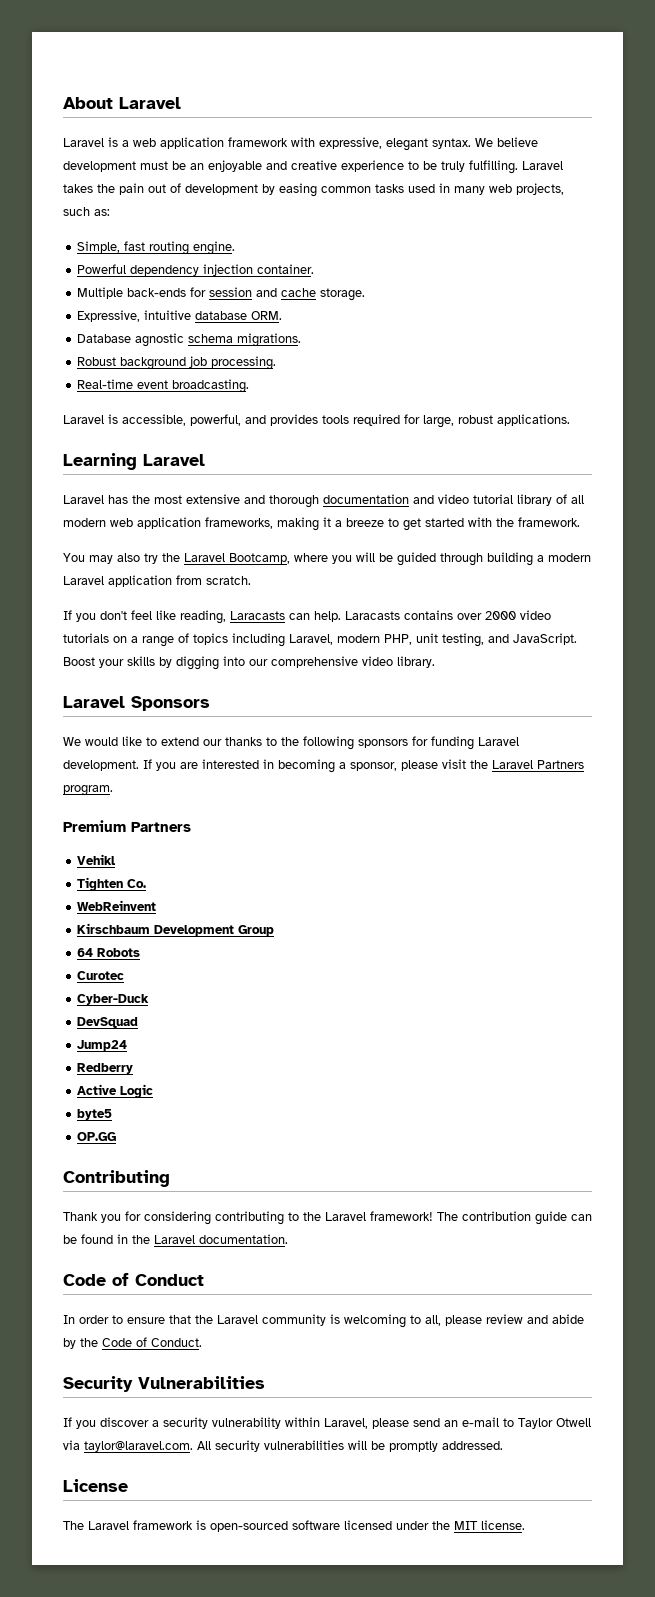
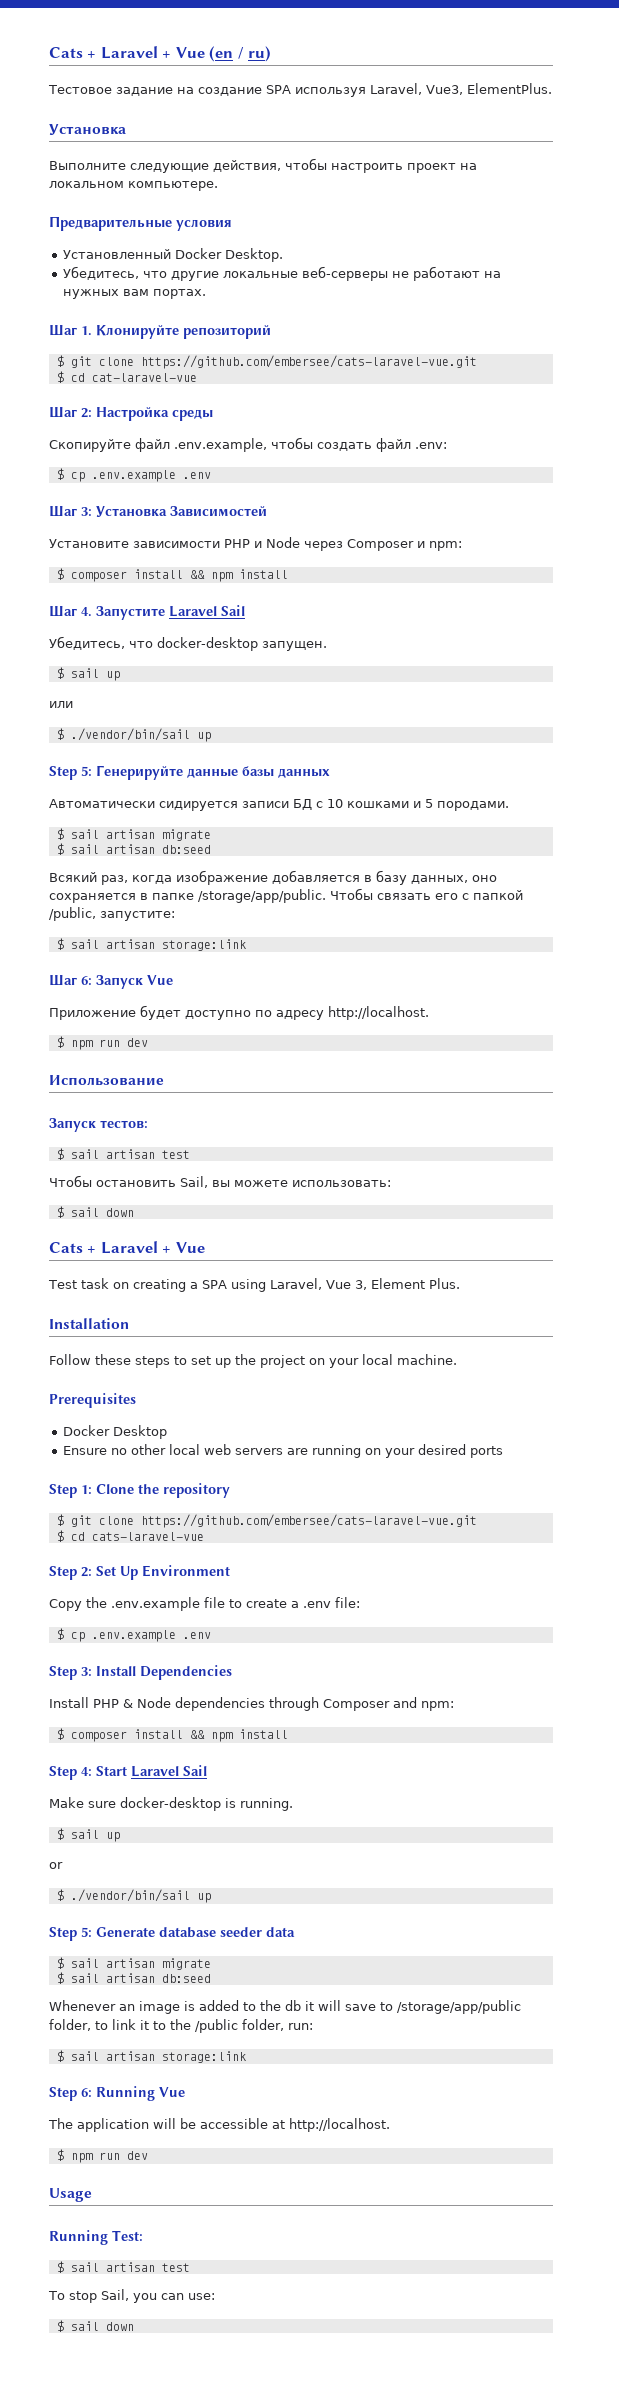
[63,97,181,109] [63,137,538,151] [63,160,563,174] [63,183,564,197] [63,207,110,216] [77,241,236,255] [77,264,315,276] [77,287,366,301] [77,310,283,322] [77,333,302,347] [77,356,277,370] [77,379,250,393] [63,414,570,428] [63,453,205,470] [63,494,584,508] [63,517,580,531] [63,552,591,566] [63,575,251,587] [63,610,551,624] [63,633,577,647] [63,656,435,670] [63,696,210,711] [63,736,519,750] [63,759,584,773] [63,785,113,796] [63,820,191,832] [77,854,117,865] [77,877,147,891] [77,900,157,911] [77,923,275,936] [77,948,141,957] [77,971,125,980] [77,994,150,1005] [77,1017,139,1028] [77,1040,128,1051] [77,1063,134,1074] [77,1084,154,1098] [77,1109,113,1120] [77,1132,117,1141] [63,1170,170,1187] [63,1211,592,1225] [63,1234,288,1244] [63,1273,204,1286] [63,1314,584,1328] [63,1337,202,1349] [63,1376,265,1392] [63,1417,591,1429] [63,1440,503,1452] [63,1479,128,1492] [63,1520,525,1532] About Laravel // Laravel is a web application framework with expressive, elegant syntax. We believe development must be an enjoyable and creative experience to be truly fulfilling. Laravel takes the pain out of development by easing common tasks used in many web projects, such as: // Simple, fast routing engine. // Powerful dependency injection container. // Multiple back-ends for session and cache storage. // Expressive, intuitive database ORM. // Database agnostic schema migrations. // Robust background job processing. // Real-time event broadcasting. // Laravel is accessible, powerful, and provides tools required for large, robust applications. // Learning Laravel // Laravel has the most extensive and thorough documentation and video tutorial library of all modern web application frameworks, making it a breeze to get started with the framework. // You may also try the Laravel Bootcamp, where you will be guided through building a modern Laravel application from scratch. // If you don't feel like reading, Laracasts can help. Laracasts contains over 2000 video tutorials on a range of topics including Laravel, modern PHP, unit testing, and JavaScript. Boost your skills by digging into our comprehensive video library. // Laravel Sponsors // We would like to extend our thanks to the following sponsors for funding Laravel development. If you are interested in becoming a sponsor, please visit the Laravel Partners program. // Premium Partners // Vehikl // Tighten Co. // WebReinvent // Kirschbaum Development Group // 64 Robots // Curotec // Cyber-Duck // DevSquad // Jump24 // Redberry // Active Logic // byte5 // OP.GG // Contributing // Thank you for considering contributing to the Laravel framework! The contribution guide can be found in the Laravel documentation. // Code of Conduct // In order to ensure that the Laravel community is welcoming to all, please review and abide by the Code of Conduct. // Security Vulnerabilities // If you discover a security vulnerability within Laravel, please send an e-mail to Taylor Otwell via taylor@laravel.com. All security vulnerabilities will be promptly addressed. // License // The Laravel framework is open-sourced software licensed under the MIT license. -> [49,46,272,62] [48,83,552,97] [49,124,126,135] [49,158,477,173] [49,181,218,191] [49,216,232,231] [62,248,283,262] [62,266,501,281] [62,289,206,299] [49,325,271,339] [56,355,477,369] [56,371,197,383] [49,407,213,421] [49,437,447,452] [56,468,211,482] [49,506,267,517] [49,537,462,551] [56,568,288,582] [49,605,245,620] [49,636,327,651] [56,667,120,681] [49,701,73,708] [56,728,211,742] [49,765,330,780] [49,799,509,811] [56,828,211,841] [56,843,211,855] [49,870,497,885] [49,888,523,903] [49,907,175,921] [56,938,246,951] [49,975,173,989] [49,1005,429,1020] [56,1036,148,1050] [49,1075,164,1086] [49,1118,148,1132] [56,1148,190,1160] [49,1175,391,1188] [56,1206,134,1218] [49,1241,205,1254] [48,1278,460,1292] [49,1318,129,1329] [49,1354,457,1368] [49,1393,136,1408] [62,1425,167,1439] [62,1444,503,1458] [49,1483,230,1498] [56,1514,477,1528] [56,1530,204,1542] [49,1565,230,1580] [49,1597,360,1611] [56,1628,211,1642] [49,1665,232,1680] [49,1697,454,1711] [56,1728,288,1742] [49,1765,207,1780] [49,1797,293,1811] [56,1828,120,1842] [49,1862,63,1869] [56,1889,211,1903] [49,1927,295,1941] [56,1957,211,1970] [56,1972,211,1984] [49,2000,521,2014] [49,2019,313,2033] [56,2050,246,2063] [49,2086,185,2101] [48,2118,390,2132] [56,2149,148,2163] [49,2188,92,2202] [49,2230,143,2245] [56,2261,190,2273] [48,2289,215,2303] [56,2320,134,2332] Cats + Laravel + Vue (en / ru) // Тестовое задание на создание SPA используя Laravel, Vue3, ElementPlus. // Установка // Выполните следующие действия, чтобы настроить проект на локальном компьютере. // Предварительные условия // Установленный Docker Desktop. // Убедитесь, что другие локальные веб-серверы не работают на нужных вам портах. // Шаг 1. Клонируйте репозиторий // $ git clone https://github.com/embersee/cats-laravel-vue.git // $ cd cat-laravel-vue // Шаг 2: Настройка среды // Скопируйте файл .env.example, чтобы создать файл .env: // $ cp .env.example .env // Шаг 3: Установка Зависимостей // Установите зависимости PHP и Node через Composer и npm: // $ composer install && npm install // Шаг 4. Запустите Laravel Sail // Убедитесь, что docker-desktop запущен. // $ sail up // или // $ ./vendor/bin/sail up // Step 5: Генерируйте данные базы данных // Автоматически сидируется записи БД с 10 кошками и 5 породами. // $ sail artisan migrate // $ sail artisan db:seed // Всякий раз, когда изображение добавляется в базу данных, оно сохраняется в папке /storage/app/public. Чтобы связать его с папкой /public, запустите: // $ sail artisan storage:link // Шаг 6: Запуск Vue // Приложение будет доступно по адресу http://localhost. // $ npm run dev // Использование // Запуск тестов: // $ sail artisan test // Чтобы остановить Sail, вы можете использовать: // $ sail down // Cats + Laravel + Vue // Test task on creating a SPA using Laravel, Vue 3, Element Plus. // Installation // Follow these steps to set up the project on your local machine. // Prerequisites // Docker Desktop // Ensure no other local web servers are running on your desired ports // Step 1: Clone the repository // $ git clone https://github.com/embersee/cats-laravel-vue.git // $ cd cats-laravel-vue // Step 2: Set Up Environment // Copy the .env.example file to create a .env file: // $ cp .env.example .env // Step 3: Install Dependencies // Install PHP & Node dependencies through Composer and npm: // $ composer install && npm install // Step 4: Start Laravel Sail // Make sure docker-desktop is running. // $ sail up // or // $ ./vendor/bin/sail up // Step 5: Generate database seeder data // $ sail artisan migrate // $ sail artisan db:seed // Whenever an image is added to the db it will save to /storage/app/public folder, to link it to the /public folder, run: // $ sail artisan storage:link // Step 6: Running Vue // The application will be accessible at http://localhost. // $ npm run dev // Usage // Running Test: // $ sail artisan test // To stop Sail, you can use: // $ sail down

